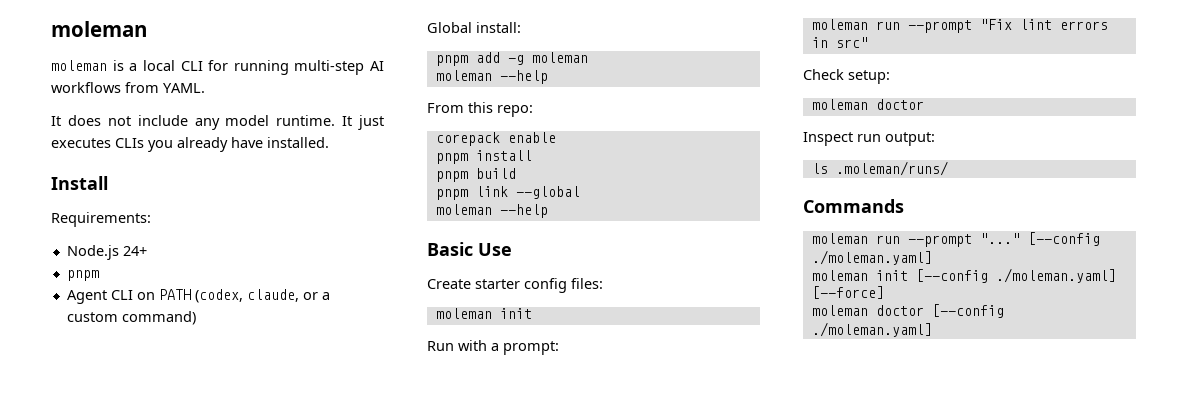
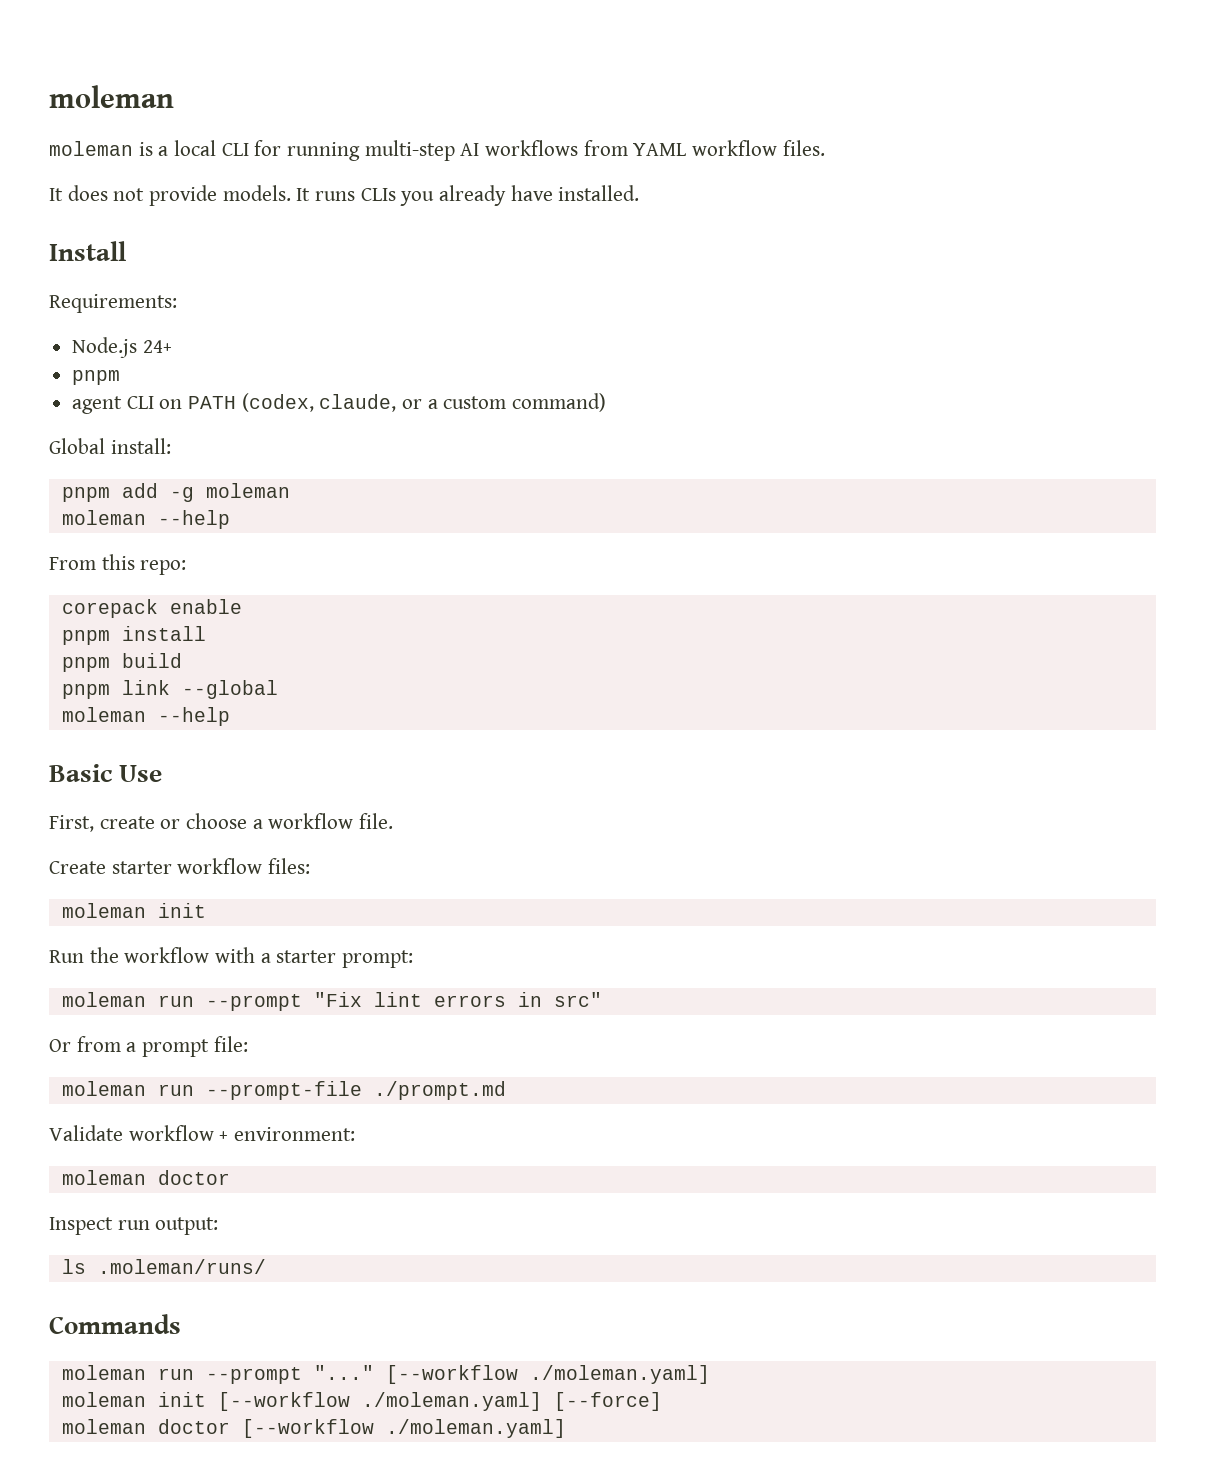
[163,83,205,93] YAML. -> [633,140,825,156] YAML workflow files.
[137,115,384,130] [51,138,111,148] include any model runtime. It just executes -> [149,185,356,206] provide models. It runs
[66,290,107,304] Agent -> [72,396,123,414] agent
(512, 249) none -> [49,813,394,832] // First, create or choose a workflow file.
[524,278,567,293] config -> [177,858,263,874] workflow
(454, 346) none -> [89,947,210,963] the workflow
(499, 347) none -> [276,950,337,963] starter
[803,69,890,84] Check setup: -> [49,1036,248,1057] [61,1081,506,1100] [49,1125,356,1141] Or from a prompt file: // moleman run --prompt-file ./prompt.md // Validate workflow + environment:
[1027,232,1100,246] [--config -> [385,1365,518,1384] [--workflow
[915,269,988,283] [--config -> [217,1392,350,1411] [--workflow
[931,304,1004,318] [--config -> [241,1419,374,1438] [--workflow

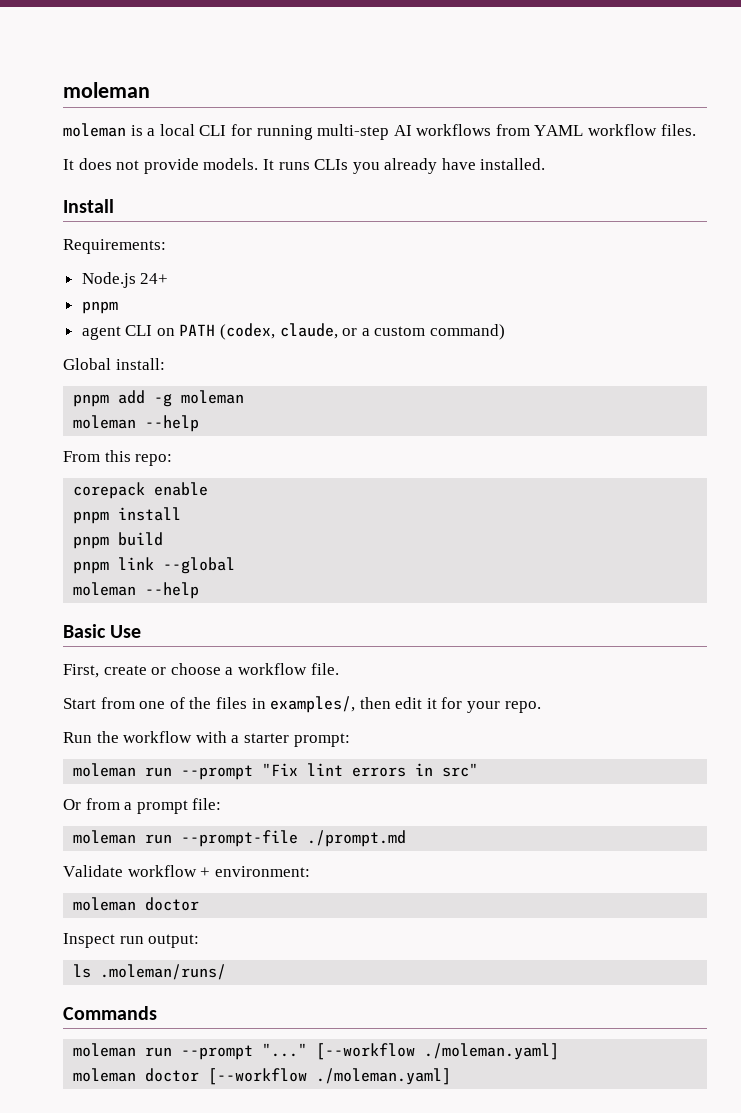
[49,858,311,874] [61,903,206,918] Create starter workflow files: // moleman init -> [63,696,541,713] Start from one of the files in examples/, then edit it for your repo.
[61,1392,662,1411] // moleman init [--workflow ./moleman.yaml] [--force] -> (560, 1051) none

